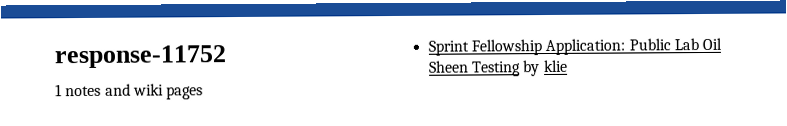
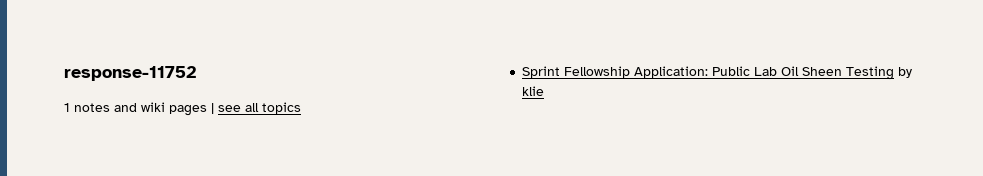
(204, 93) none -> [211,102,301,114] | see all topics

